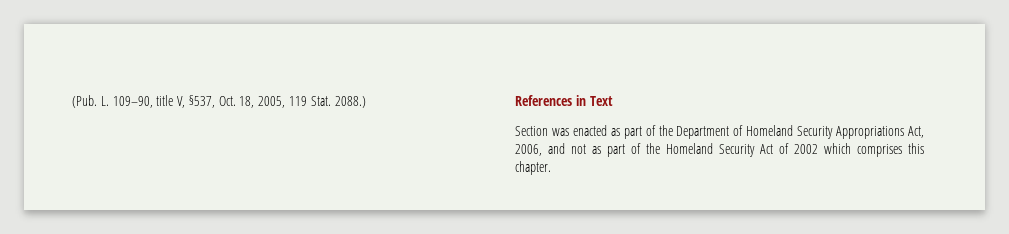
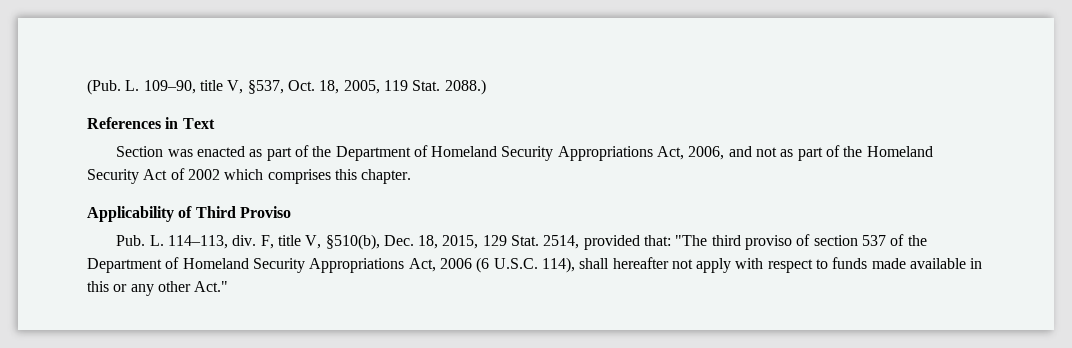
(551, 168) none -> [87,206,291,222] [116,234,927,250] [87,257,983,273] [87,281,229,296] // Applicability of Third Proviso // Pub. L. 114–113, div. F, title V, §510(b), Dec. 18, 2015, 129 Stat. 2514, provided that: "The third proviso of section 537 of the Department of Homeland Security Appropriations Act, 2006 (6 U.S.C. 114), shall hereafter not apply with respect to funds made available in this or any other Act."

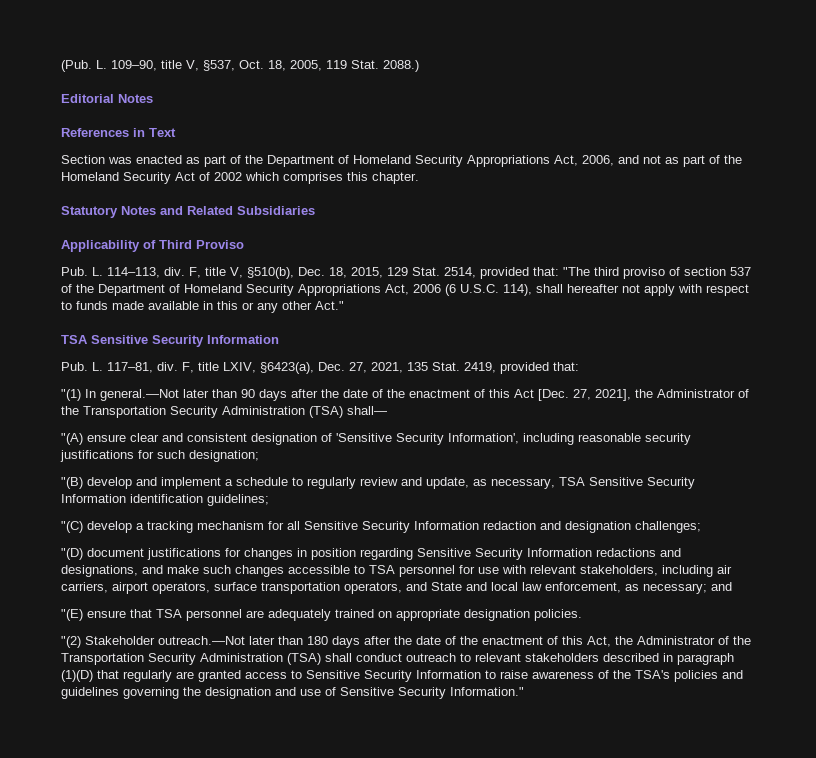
(486, 87) none -> [61,94,153,103] // Editorial Notes
(412, 176) none -> [61,206,315,218] // Statutory Notes and Related Subsidiaries
(229, 286) none -> [61,335,279,347] [61,362,579,374] [61,389,749,401] [61,406,387,418] [61,433,691,445] [60,450,259,462] [61,477,695,489] [61,494,269,506] [61,521,701,533] [61,548,681,560] [61,565,732,577] [61,582,732,594] [61,609,582,621] [61,636,751,648] [61,653,734,665] [61,670,743,682] [61,687,524,699] // TSA Sensitive Security Information // Pub. L. 117–81, div. F, title LXIV, §6423(a), Dec. 27, 2021, 135 Stat. 2419, provided that: // "(1) In general.—Not later than 90 days after the date of the enactment of this Act [Dec. 27, 2021], the Administrator of the Transportation Security Administration (TSA) shall— // "(A) ensure clear and consistent designation of 'Sensitive Security Information', including reasonable security justifications for such designation; // "(B) develop and implement a schedule to regularly review and update, as necessary, TSA Sensitive Security Information identification guidelines; // "(C) develop a tracking mechanism for all Sensitive Security Information redaction and designation challenges; // "(D) document justifications for changes in position regarding Sensitive Security Information redactions and designations, and make such changes accessible to TSA personnel for use with relevant stakeholders, including air carriers, airport operators, surface transportation operators, and State and local law enforcement, as necessary; and // "(E) ensure that TSA personnel are adequately trained on appropriate designation policies. // "(2) Stakeholder outreach.—Not later than 180 days after the date of the enactment of this Act, the Administrator of the Transportation Security Administration (TSA) shall conduct outreach to relevant stakeholders described in paragraph (1)(D) that regularly are granted access to Sensitive Security Information to raise awareness of the TSA's policies and guidelines governing the designation and use of Sensitive Security Information."

